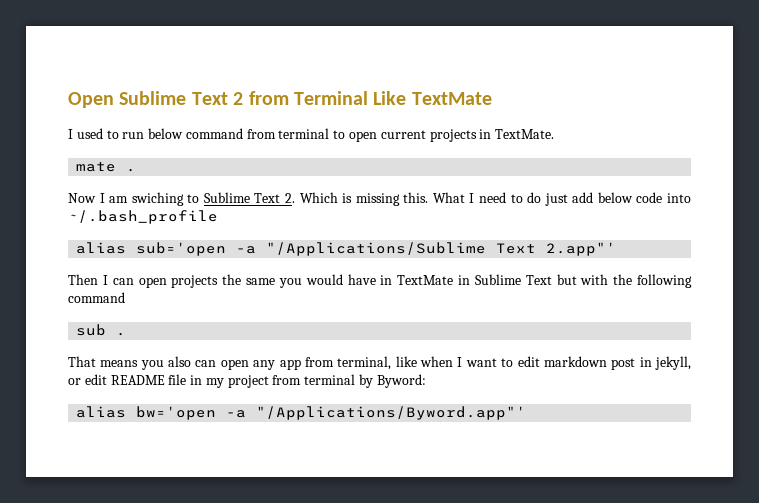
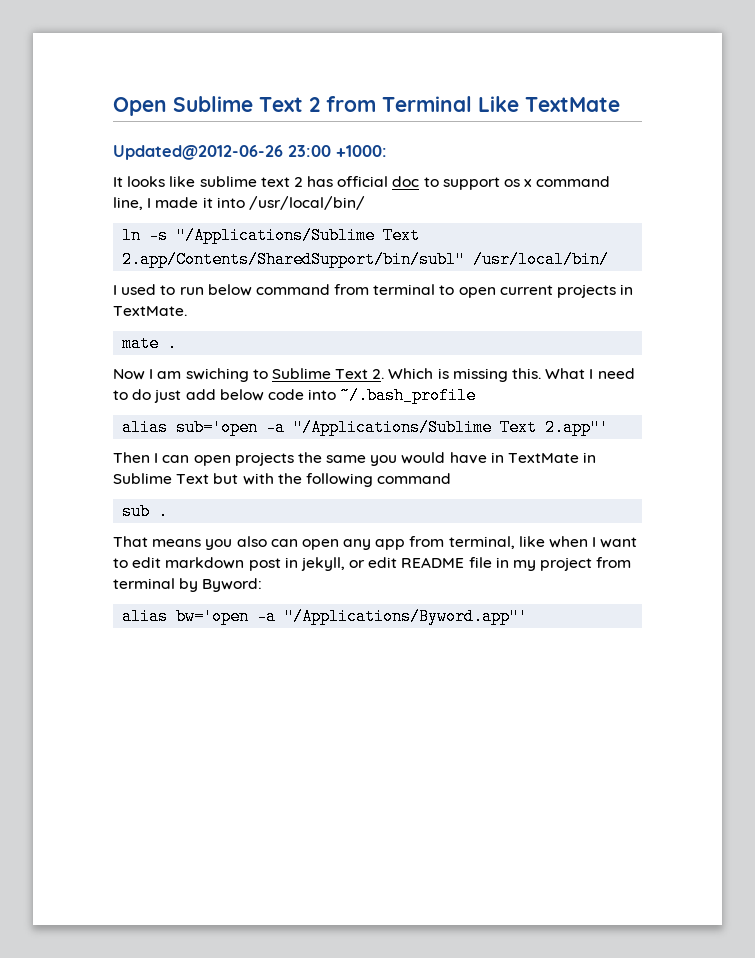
(492, 98) none -> [113,145,387,160] [113,176,611,190] [113,196,365,210] [122,227,421,244] [122,251,610,268] // Updated@2012-06-26 23:00 +1000: // It looks like sublime text 2 has official doc to support os x command line, I made it into /usr/local/bin/ // ln -s "/Applications/Sublime Text 2.app/Contents/SharedSupport/bin/subl" /usr/local/bin/

